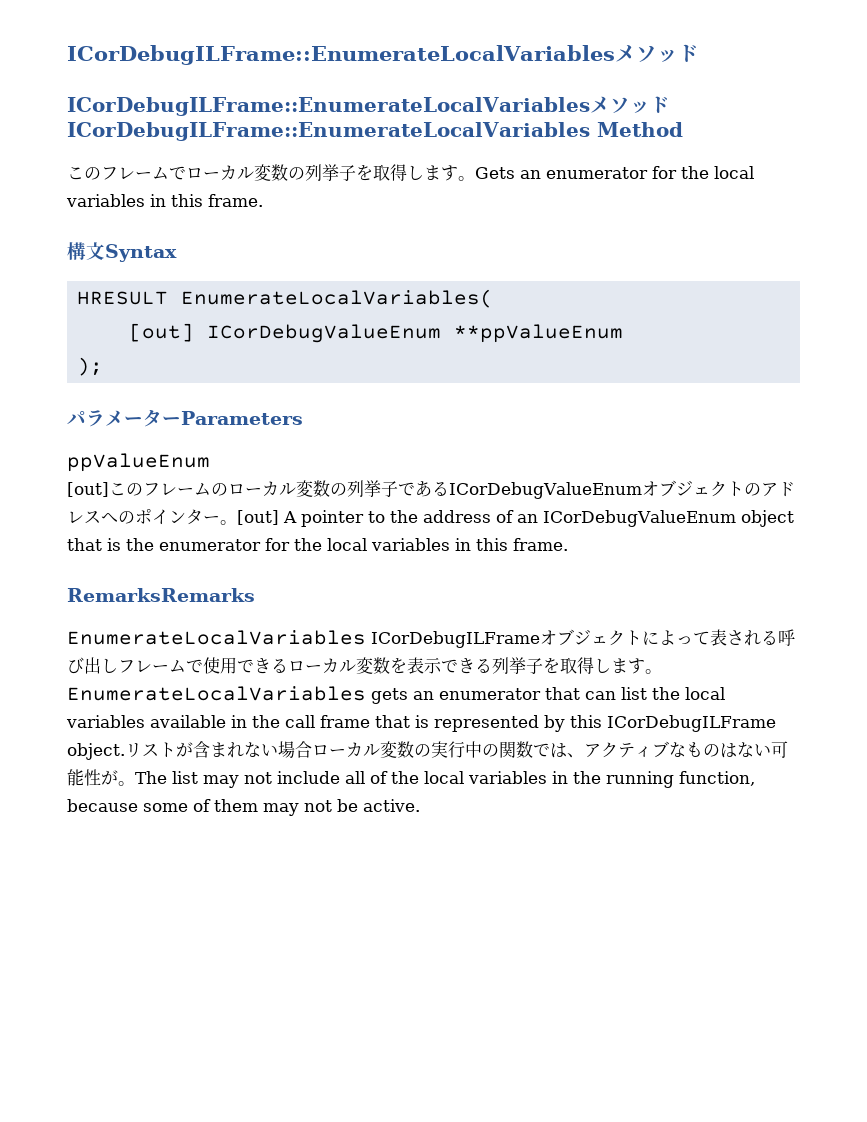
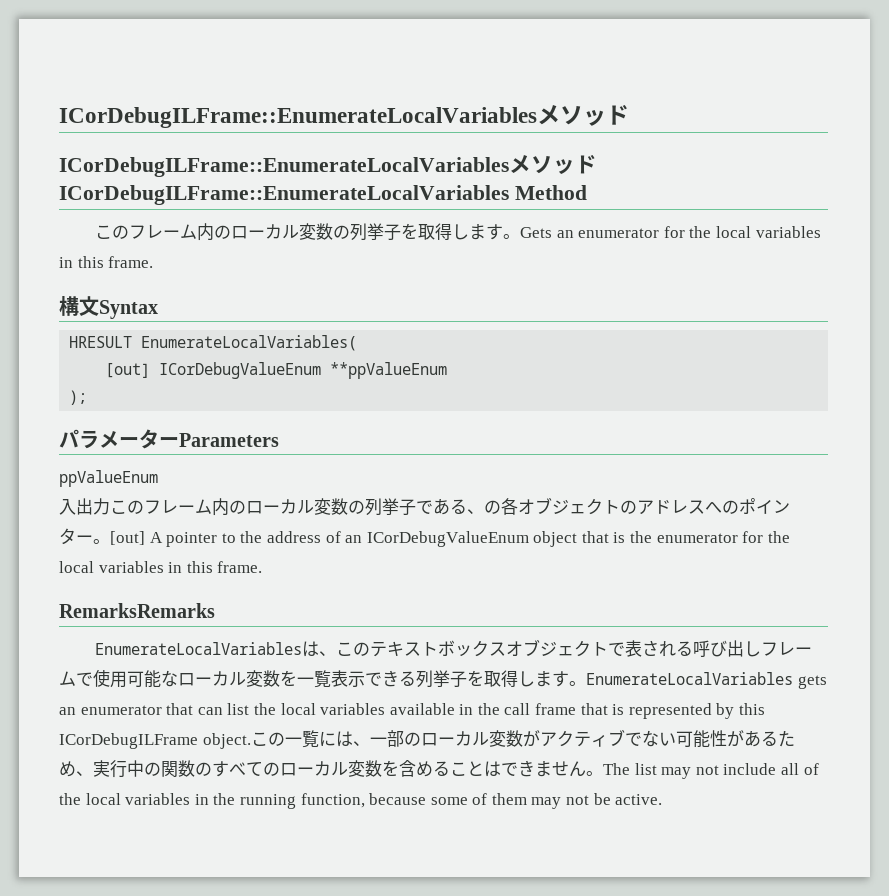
[169,166,186,180] で -> [196,223,231,241] 内の
[67,482,211,497] [out]このフレーム -> [59,498,229,516] 入出力このフレーム内
[449,482,642,499] ICorDebugValueEnum -> [467,498,518,515] 、の各
[371,629,710,648] ICorDebugILFrameオブジェクトによって -> [301,639,625,657] は、このテキストボックスオブジェクトで
[237,657,407,674] できるローカル変数を -> [127,670,331,688] 可能なローカル変数を一覧
[125,741,788,758] [67,769,118,786] リストが含まれない場合ローカル変数の実行中の関数では、アクティブなものはない可能性が -> [250,729,795,748] [59,760,586,778] この一覧には、一部のローカル変数がアクティブでない可能性があるため、実行中の関数のすべてのローカル変数を含めることはできません

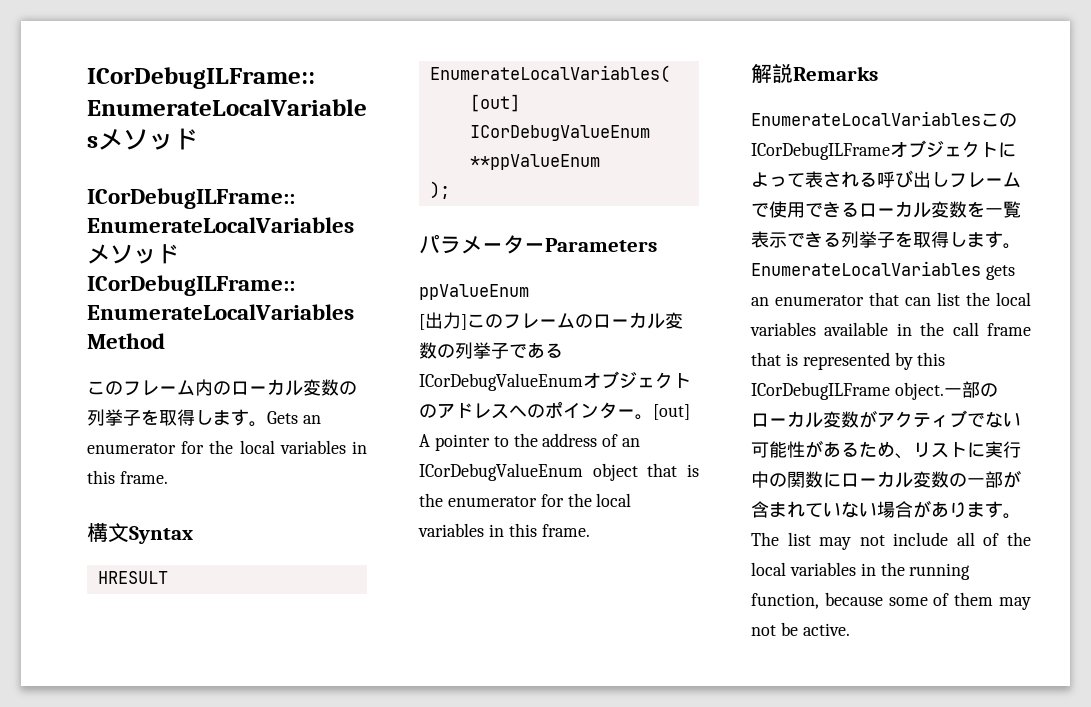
[59,498,229,516] 入出力このフレーム内 -> [419,312,575,330] [出力]このフレーム
[467,498,518,515] 、の各 -> [419,373,583,391] ICorDebugValueEnum
[59,603,215,618] [94,639,625,657] RemarksRemarks // EnumerateLocalVariablesは、このテキストボックスオブジェクトで -> [751,63,878,83] [751,111,1017,127] [751,140,1016,160] [751,172,805,187] 解説Remarks // EnumerateLocalVariablesこのICorDebugILFrameオブジェクトによって
[127,670,178,688] 可能な -> [805,201,859,218] できる
[250,730,370,748] この一覧には、 -> (944, 391) none
(93, 773) none -> [913,442,985,458] リストに
[195,760,586,777] のすべてのローカル変数を含めることはできません -> [823,470,1021,488] [751,500,1003,518] にローカル変数の一部が含まれていない場合があります

